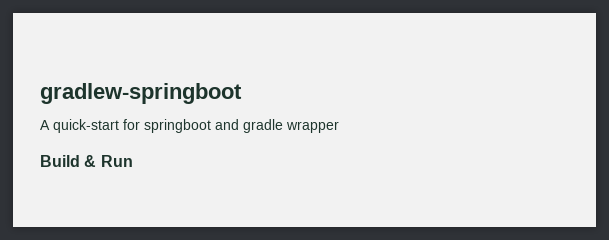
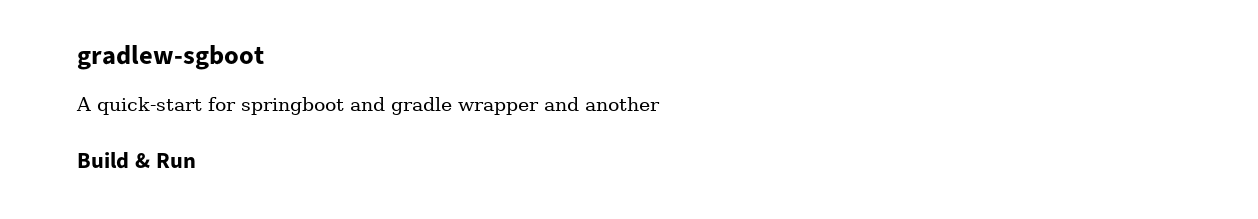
[40,83,242,104] gradlew-springboot -> [77,45,264,70] gradlew-sgboot
(339, 127) none -> [544,97,660,111] and another

